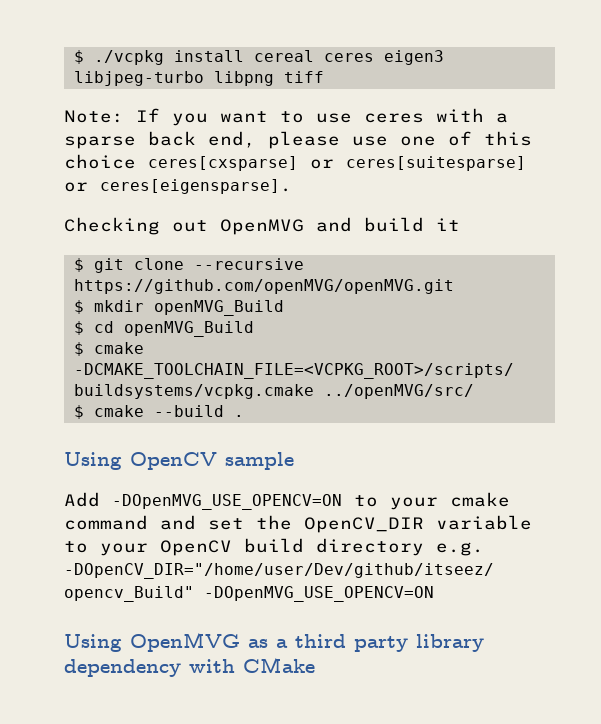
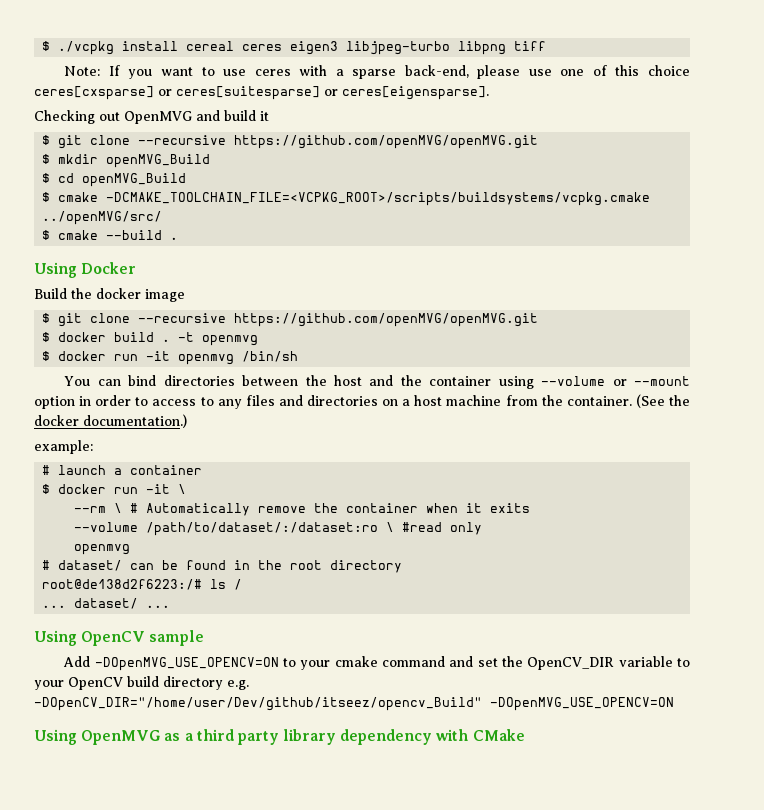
[148,131,256,148] back end, -> [404,65,469,78] back-end,
(244, 416) none -> [34,262,137,278] [34,288,185,302] [42,313,539,327] [42,332,259,346] [42,351,299,365] [64,375,690,389] [34,394,690,409] [34,414,187,428] [34,440,93,454] [42,465,203,475] [42,484,187,494] [74,503,531,516] [74,522,483,536] [74,544,131,555] [42,560,403,573] [42,579,243,590] [42,598,171,609] // Using Docker // Build the docker image // $ git clone --recursive https://github.com/openMVG/openMVG.git // $ docker build . -t openmvg // $ docker run -it openmvg /bin/sh // You can bind directories between the host and the container using --volume or --mount option in order to access to any files and directories on a host machine from the container. (See the docker documentation.) // example: // # launch a container // $ docker run -it \ // --rm \ # Automatically remove the container when it exits // --volume /path/to/dataset/:/dataset:ro \ #read only // openmvg // # dataset/ can be found in the root directory // root@de138d2f6223:/# ls / // ... dataset/ ...

